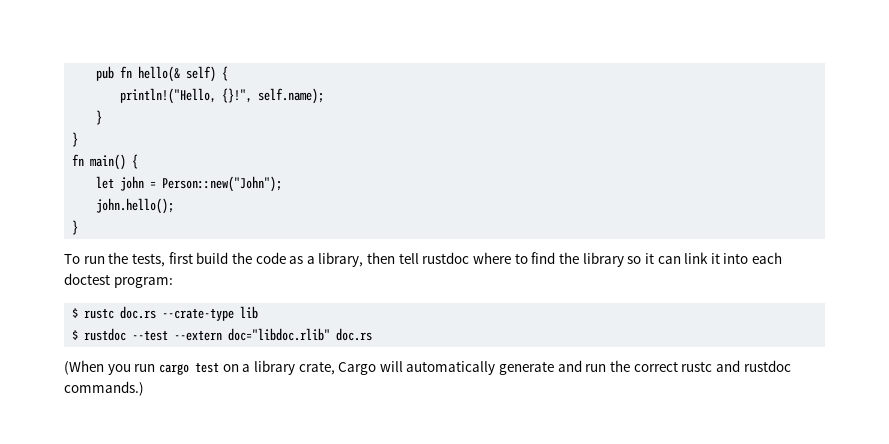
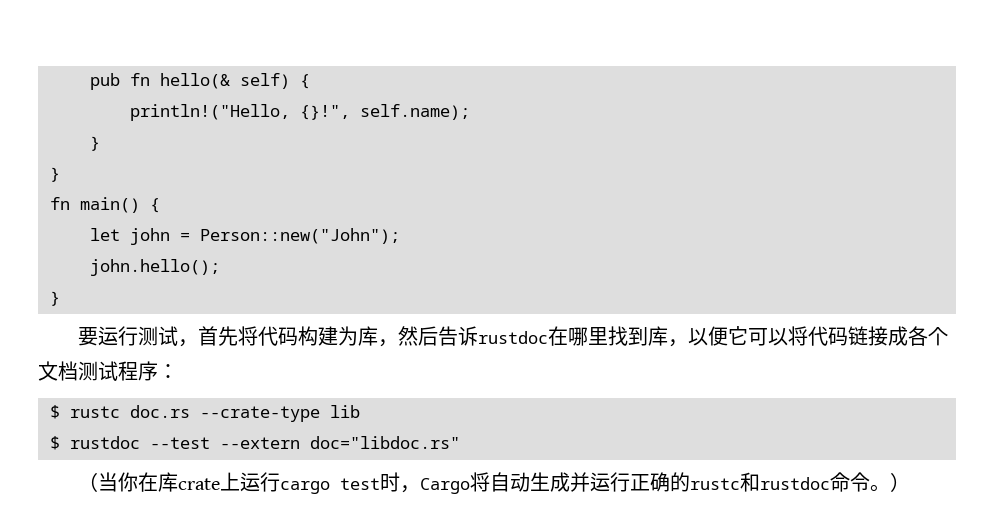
[64,252,783,267] [64,273,173,288] To run the tests, first build the code as a library, then tell rustdoc where to find the library so it can link it into each doctest program: -> [77,326,948,347] [38,361,178,381] 要运行测试，首先将代码构建为库，然后告诉rustdoc在哪里找到库，以便它可以将代码链接成各个文档测试程序：
[228,328,373,341] [64,360,791,375] [64,381,144,396] doc="libdoc.rlib" doc.rs // (When you run cargo test on a library crate, Cargo will automatically generate and run the correct rustc and rustdoc commands.) -> [310,436,460,449] [77,472,910,494] doc="libdoc.rs" // （当你在库crate上运行cargo test时，Cargo将自动生成并运行正确的rustc和rustdoc命令。）

